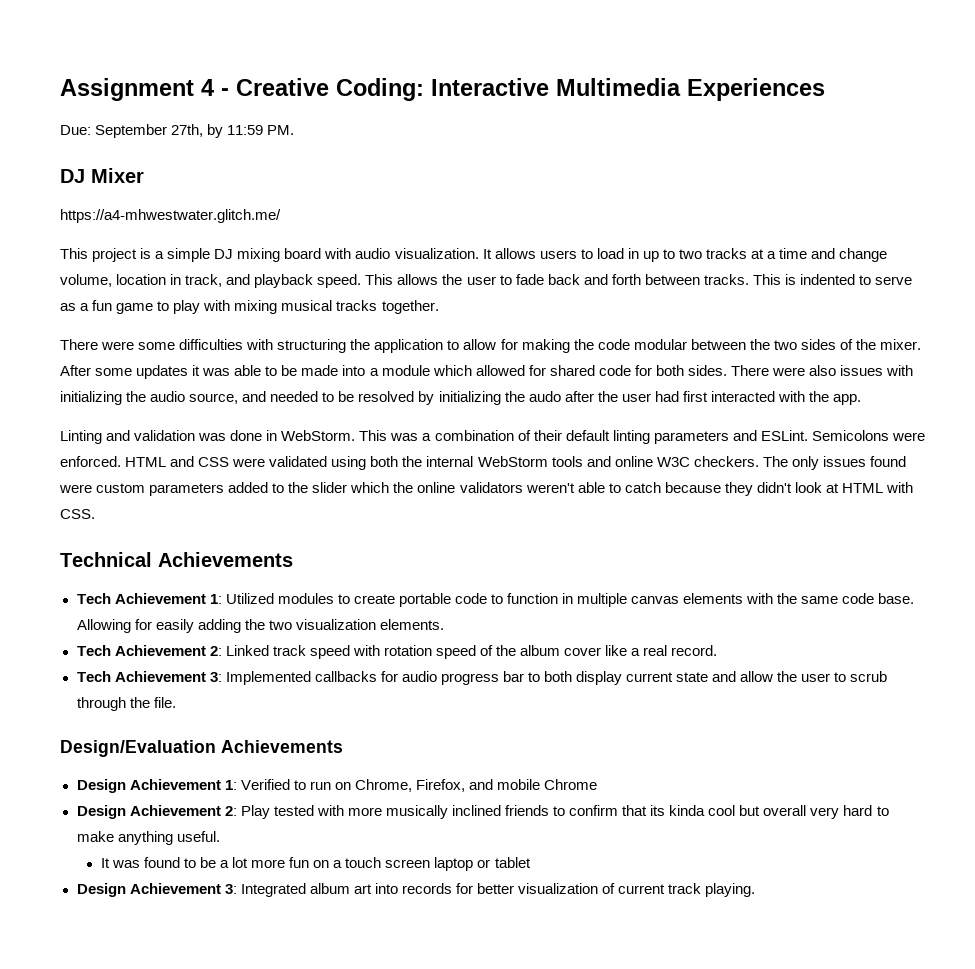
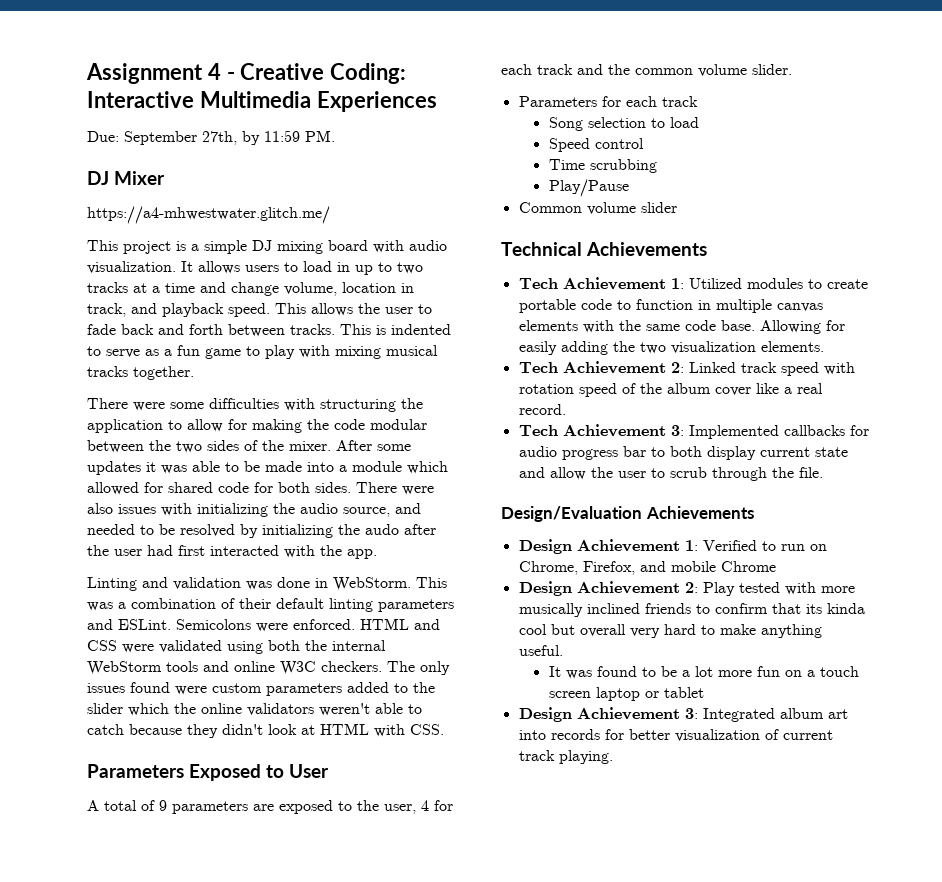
(95, 514) none -> [87,764,330,781] [87,800,453,814] [501,64,792,77] [518,96,698,107] [548,117,699,131] [548,138,644,152] [548,159,657,173] [548,179,629,197] [518,202,677,215] // Parameters Exposed to User // A total of 9 parameters are exposed to the user, 4 for each track and the common volume slider. // Parameters for each track // Song selection to load // Speed control // Time scrubbing // Play/Pause // Common volume slider

